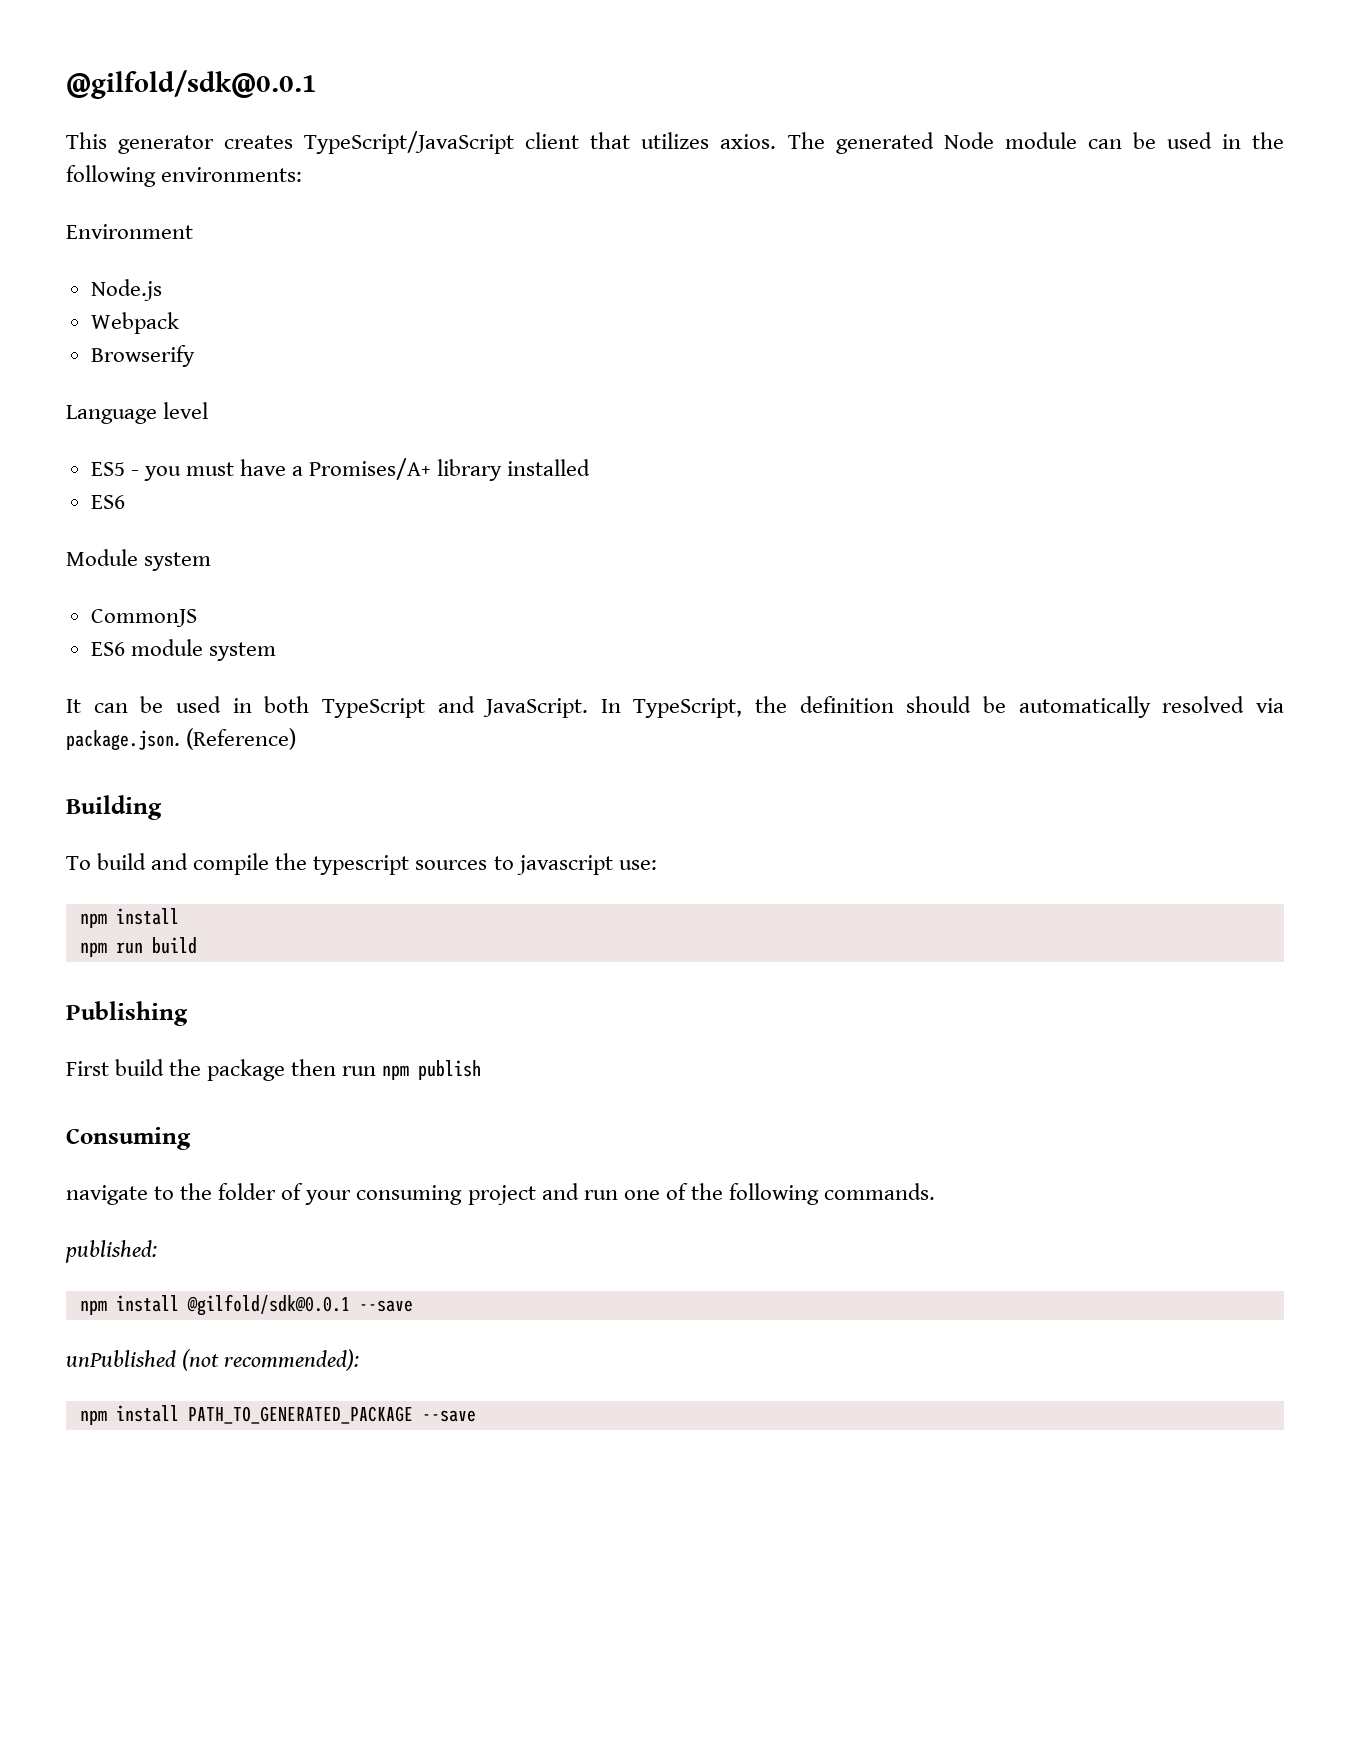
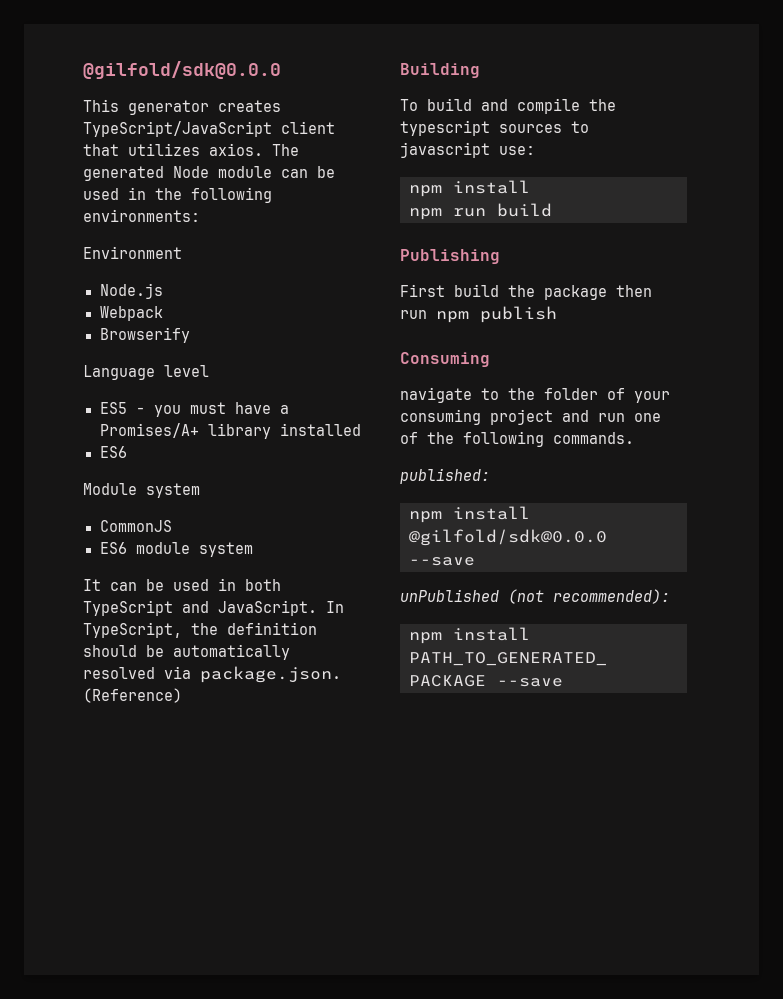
[66,70,317,99] @gilfold/sdk@0.0.1 -> [83,61,281,79] @gilfold/sdk@0.0.0
[186,1294,350,1316] @gilfold/sdk@0.0.1 -> [409,529,607,546] @gilfold/sdk@0.0.0

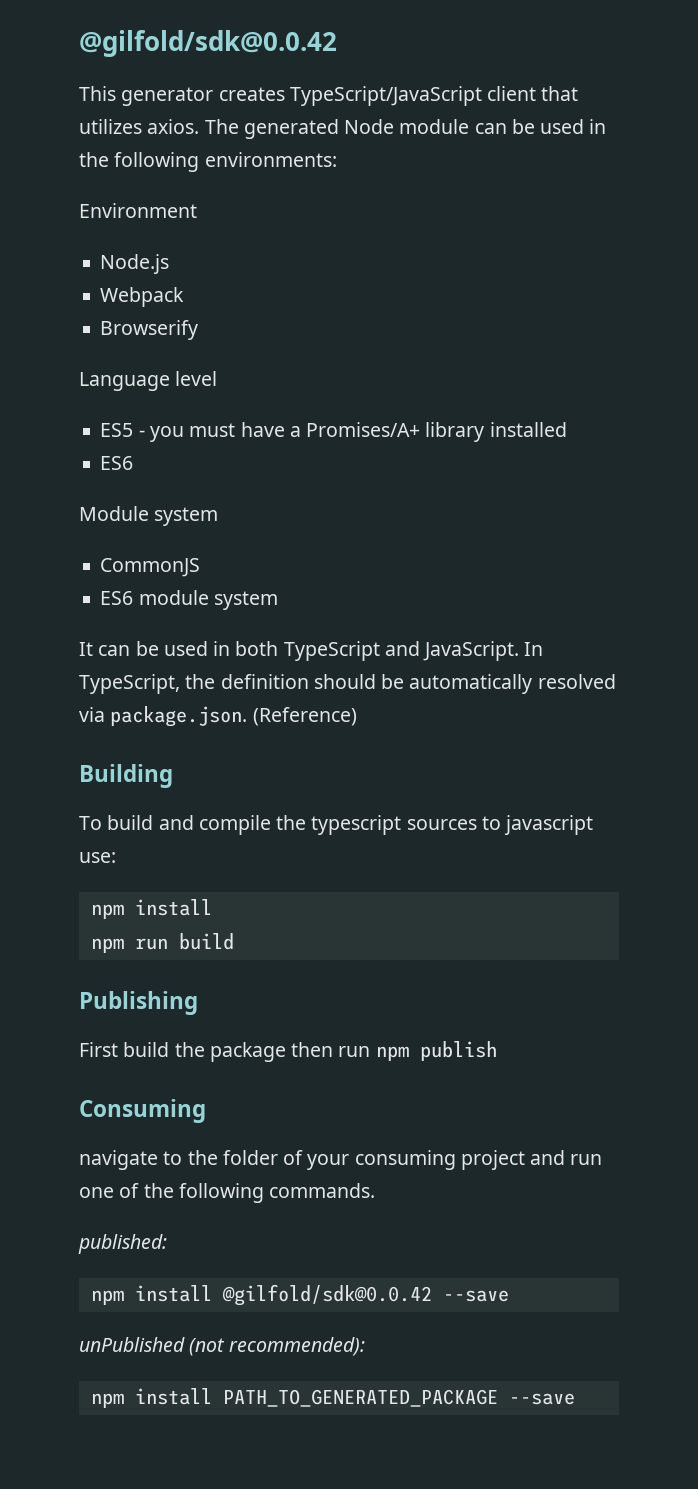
[83,61,281,79] @gilfold/sdk@0.0.0 -> [79,30,337,57] @gilfold/sdk@0.0.42
[409,529,607,546] @gilfold/sdk@0.0.0 -> [221,1284,432,1306] @gilfold/sdk@0.0.42

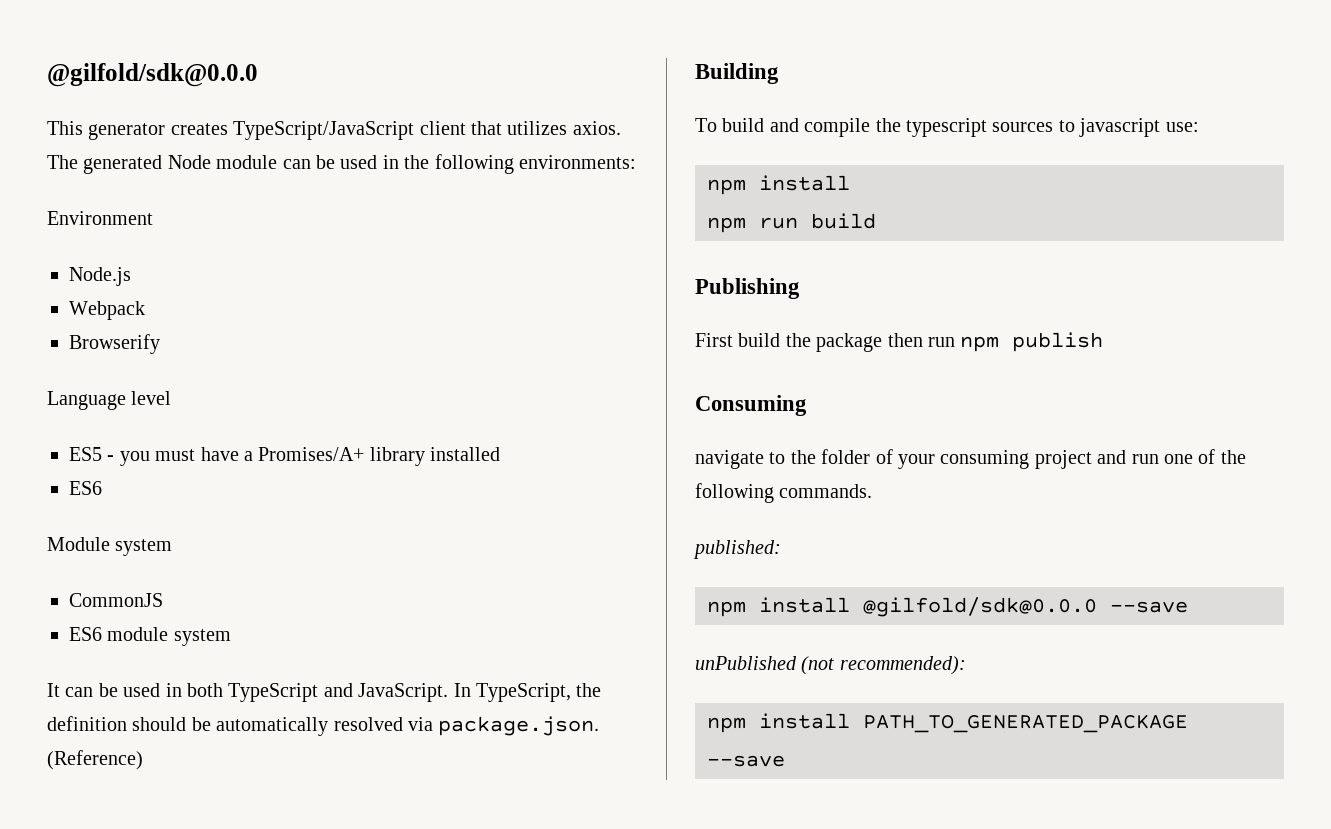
[79,30,337,57] @gilfold/sdk@0.0.42 -> [47,63,258,87] @gilfold/sdk@0.0.0
[221,1284,432,1306] @gilfold/sdk@0.0.42 -> [863,597,1097,617] @gilfold/sdk@0.0.0

